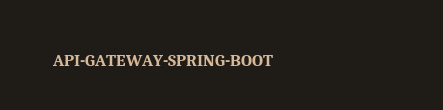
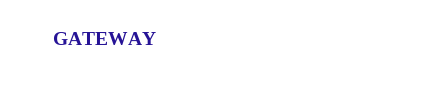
[52,55,273,66] API-GATEWAY-SPRING-BOOT -> [53,32,156,45] GATEWAY

